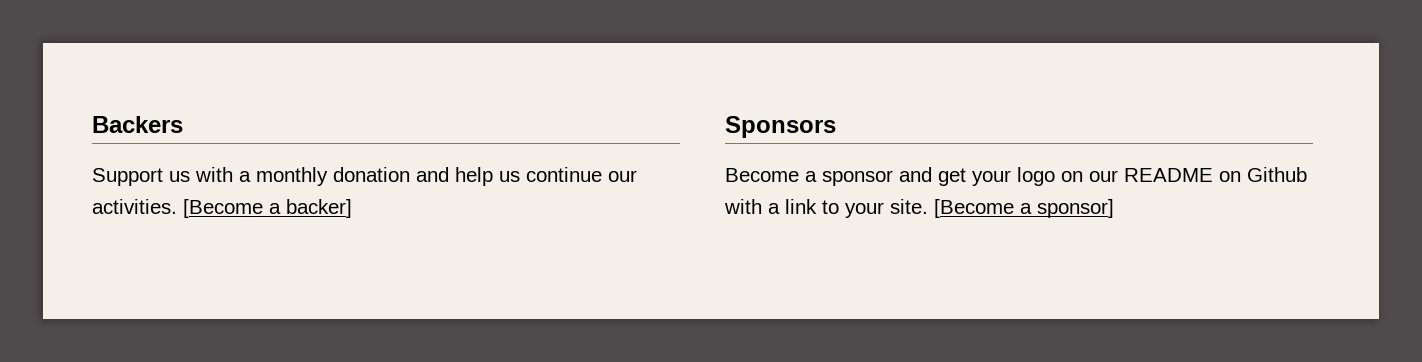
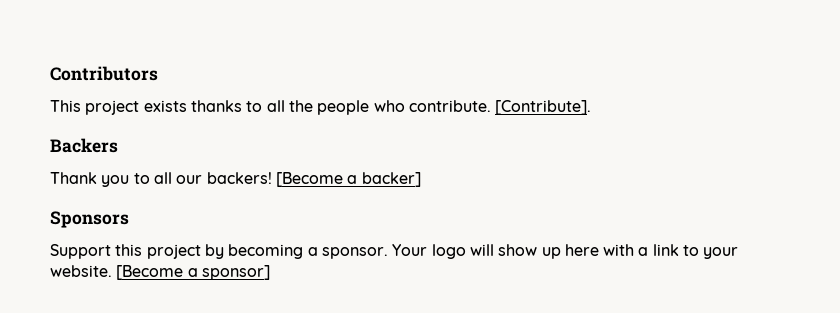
[92,116,183,133] [92,167,637,186] [92,199,352,218] [725,116,836,138] [725,167,1307,186] Backers // Support us with a monthly donation and help us continue our activities. [Become a backer] // Sponsors // Become a sponsor and get your logo on our README on Github -> [50,66,158,81] [50,100,592,115] [50,138,118,153] [50,172,421,187] [50,211,129,228] [50,244,599,259] Contributors // This project exists thanks to all the people who contribute. [Contribute]. // Backers // Thank you to all our backers! [Become a backer] // Sponsors // Support this project by becoming a sponsor. Your logo will show up here
[890,199,928,214] site. -> [50,265,112,277] website.

